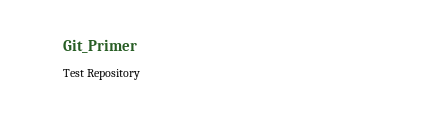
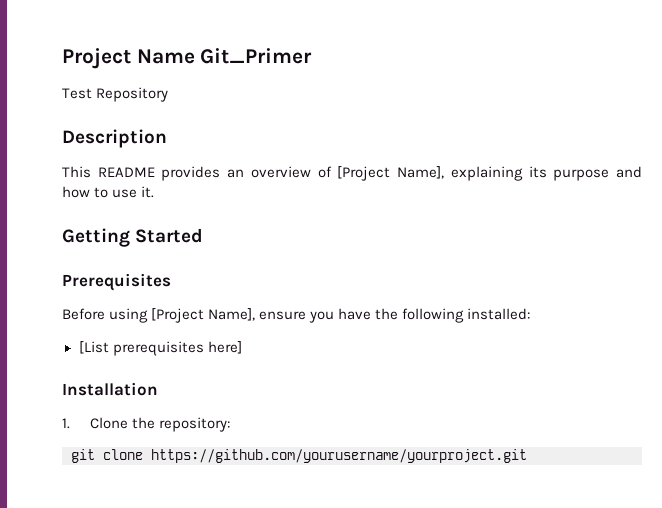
(63, 46) none -> [62,48,195,69] Project Name
(141, 74) none -> [62,129,167,148] [62,166,643,181] [62,186,155,198] [62,228,204,247] [62,273,171,291] [62,308,531,323] [78,341,242,356] [62,382,158,396] [62,417,231,432] [71,449,527,463] // Description // This README provides an overview of [Project Name], explaining its purpose and how to use it. // Getting Started // Prerequisites // Before using [Project Name], ensure you have the following installed: // [List prerequisites here] // Installation // 1. Clone the repository: // git clone https://github.com/yourusername/yourproject.git

